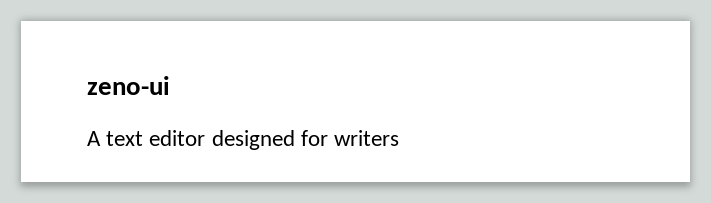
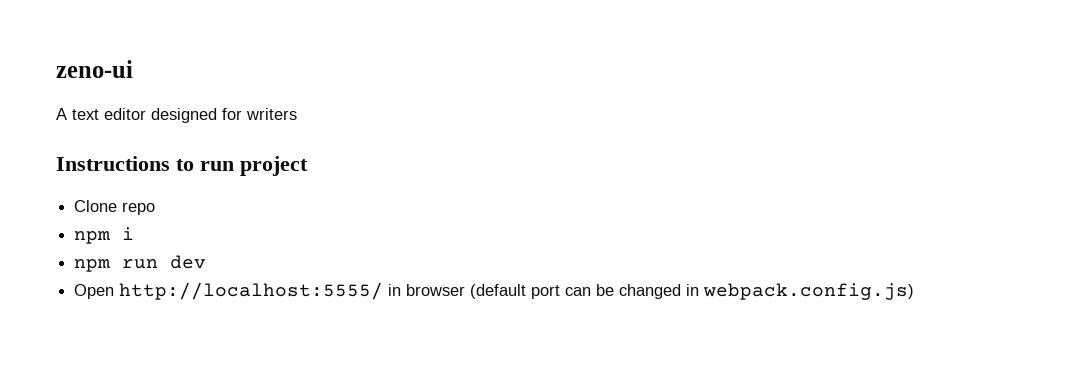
(400, 138) none -> [56,156,308,176] [74,200,156,215] [74,227,135,244] [74,255,207,272] [74,282,915,300] // Instructions to run project // Clone repo // npm i // npm run dev // Open http://localhost:5555/ in browser (default port can be changed in webpack.config.js)

